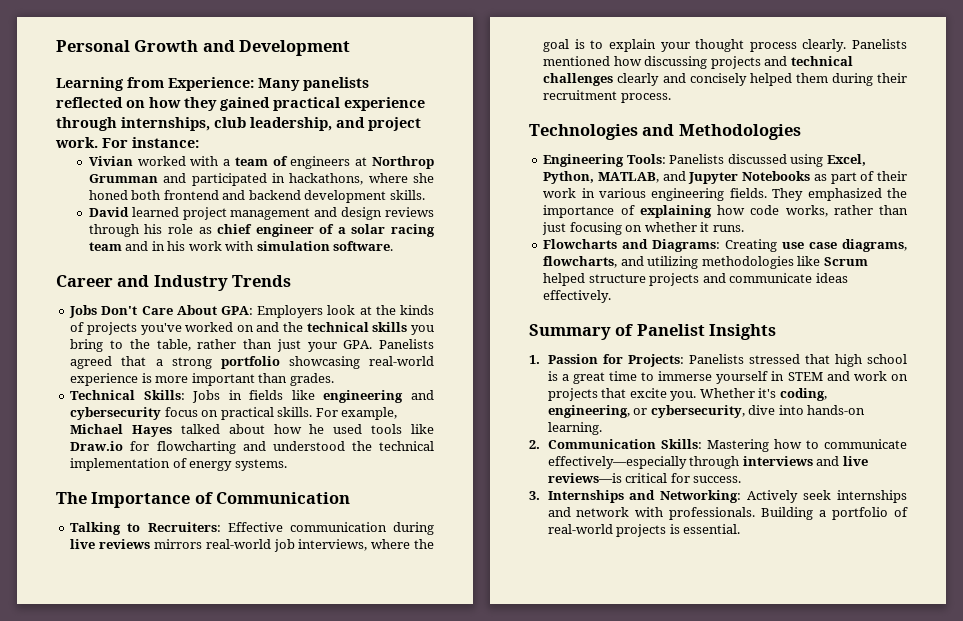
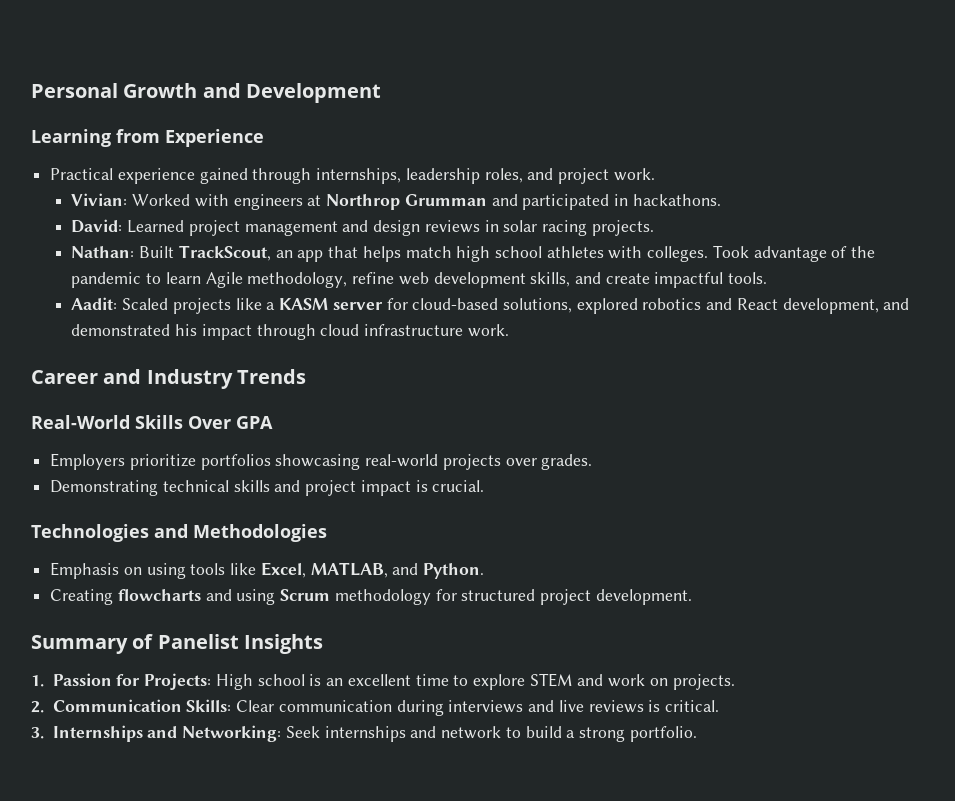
[168,77,369,91] [56,97,425,111] [56,117,421,131] [55,137,199,148] [88,156,288,166] Experience: Many panelists reflected on how they gained practical experience through internships, club leadership, and project work. For instance: // Vivian worked with a team of -> [165,129,264,147] [50,168,655,184] [71,193,229,207] Experience // Practical experience gained through internships, leadership roles, and project work. // Vivian: Worked with
[289,173,434,185] [88,190,425,203] [88,207,179,217] hackathons, where she honed both frontend and backend development skills. // David learned -> [632,194,721,206] [71,219,185,233] hackathons. // David: Learned
[88,224,435,237] [88,241,394,251] [56,275,292,291] [69,305,434,318] [70,322,434,335] [70,339,434,352] [70,356,434,369] [70,373,334,386] [70,390,434,403] [70,407,398,420] [70,424,434,437] [70,441,434,454] [70,458,287,471] [56,492,351,508] [70,522,434,535] [70,539,434,552] [543,39,907,52] [543,56,853,69] [543,73,907,86] [543,90,671,103] [529,124,801,140] [543,154,866,167] [543,171,907,184] [543,188,907,201] [543,205,908,218] [542,222,744,235] [543,239,907,252] [543,256,868,269] [543,273,848,286] [543,290,612,303] through his role as chief engineer of a solar racing team and in his work with simulation software. // Career and Industry Trends // Jobs Don't Care About GPA: Employers look at the kinds of projects you've worked on and the technical skills you bring to the table, rather than just your GPA. Panelists agreed that a strong portfolio showcasing real-world experience is more important than grades. // Technical Skills: Jobs in fields like engineering and cybersecurity focus on practical skills. For example, Michael Hayes talked about how he used tools like Draw.io for flowcharting and understood the technical implementation of energy systems. // The Importance of Communication // Talking to Recruiters: Effective communication during live reviews mirrors real-world job interviews, where the goal is to explain your thought process clearly. Panelists mentioned how discussing projects and technical challenges clearly and concisely helped them during their recruitment process. // Technologies and Methodologies // Engineering Tools: Panelists discussed using Excel, Python, MATLAB, and Jupyter Notebooks as part of their work in various engineering fields. They emphasized the importance of explaining how code works, rather than just focusing on whether it runs. // Flowcharts and Diagrams: Creating use case diagrams, flowcharts, and utilizing methodologies like Scrum helped structure projects and communicate ideas effectively. -> [484,220,654,236] [71,245,876,262] [71,272,768,288] [71,297,910,314] [71,324,509,340] [31,369,307,389] [31,415,273,429] [50,453,593,470] [50,480,485,496] [31,524,327,542] [50,562,485,579] [50,589,692,605] in solar racing projects. // Nathan: Built TrackScout, an app that helps match high school athletes with colleges. Took advantage of the pandemic to learn Agile methodology, refine web development skills, and create impactful tools. // Aadit: Scaled projects like a KASM server for cloud-based solutions, explored robotics and React development, and demonstrated his impact through cloud infrastructure work. // Career and Industry Trends // Real-World Skills Over GPA // Employers prioritize portfolios showcasing real-world projects over grades. // Demonstrating technical skills and project impact is crucial. // Technologies and Methodologies // Emphasis on using tools like Excel, MATLAB, and Python. // Creating flowcharts and using Scrum methodology for structured project development.
[688,354,908,367] [547,371,908,384] [547,388,827,401] [547,405,866,418] [547,422,602,435] [529,439,907,452] [547,456,868,469] [547,473,742,483] Panelists stressed that high school is a great time to immerse yourself in STEM and work on projects that excite you. Whether it's coding, engineering, or cybersecurity, dive into hands-on learning. // 2. Communication Skills: Mastering how to communicate effectively—especially through interviews and live reviews—is critical for success. -> [215,673,735,690] [31,699,720,716] High school is an excellent time to explore STEM and work on projects. // 2. Communication Skills: Clear communication during interviews and live reviews is critical.
[747,490,832,503] Actively seek -> [285,726,320,738] Seek
[635,507,908,520] [547,524,741,537] with professionals. Building a portfolio of real-world projects is essential. -> [505,726,697,742] to build a strong portfolio.

